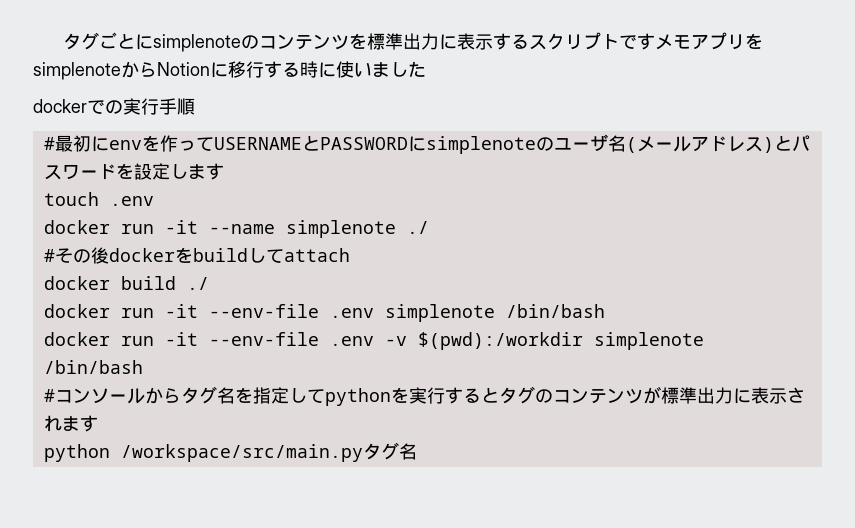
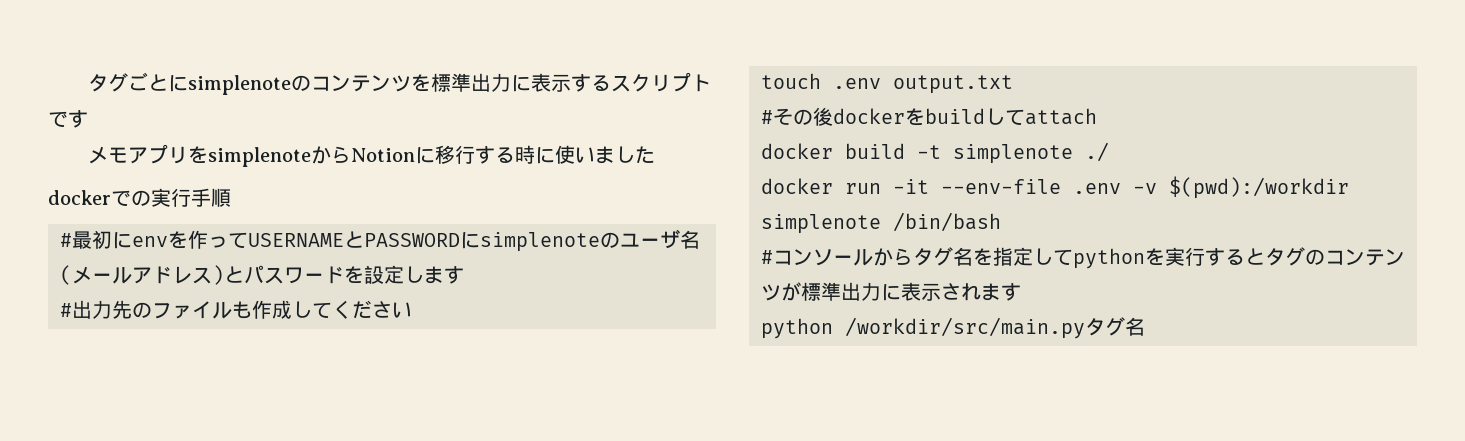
(656, 41) none -> (88, 119) //
[43,192,154,206] [43,220,429,238] touch .env // docker run -it --name simplenote ./ -> [60,300,412,319] [761,73,1013,94] #出力先のファイルも作成してください // touch .env output.txt
[186,277,209,290] [43,304,605,322] ./ // docker run -it --env-file .env simplenote /bin/bash -> [917,142,1109,164] -t simplenote ./
[120,444,363,462] /workspace/src/main.py -> [845,317,1085,339] /workdir/src/main.py

